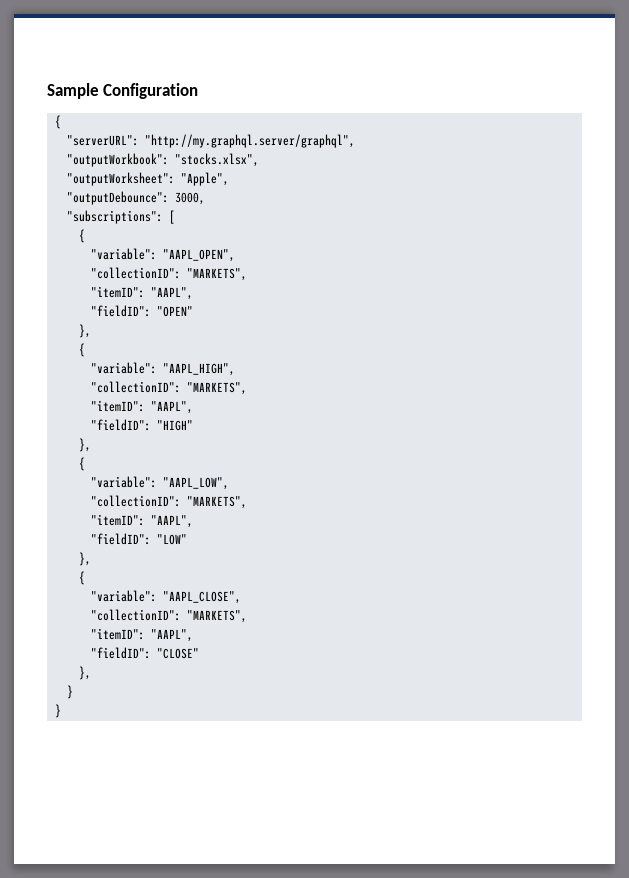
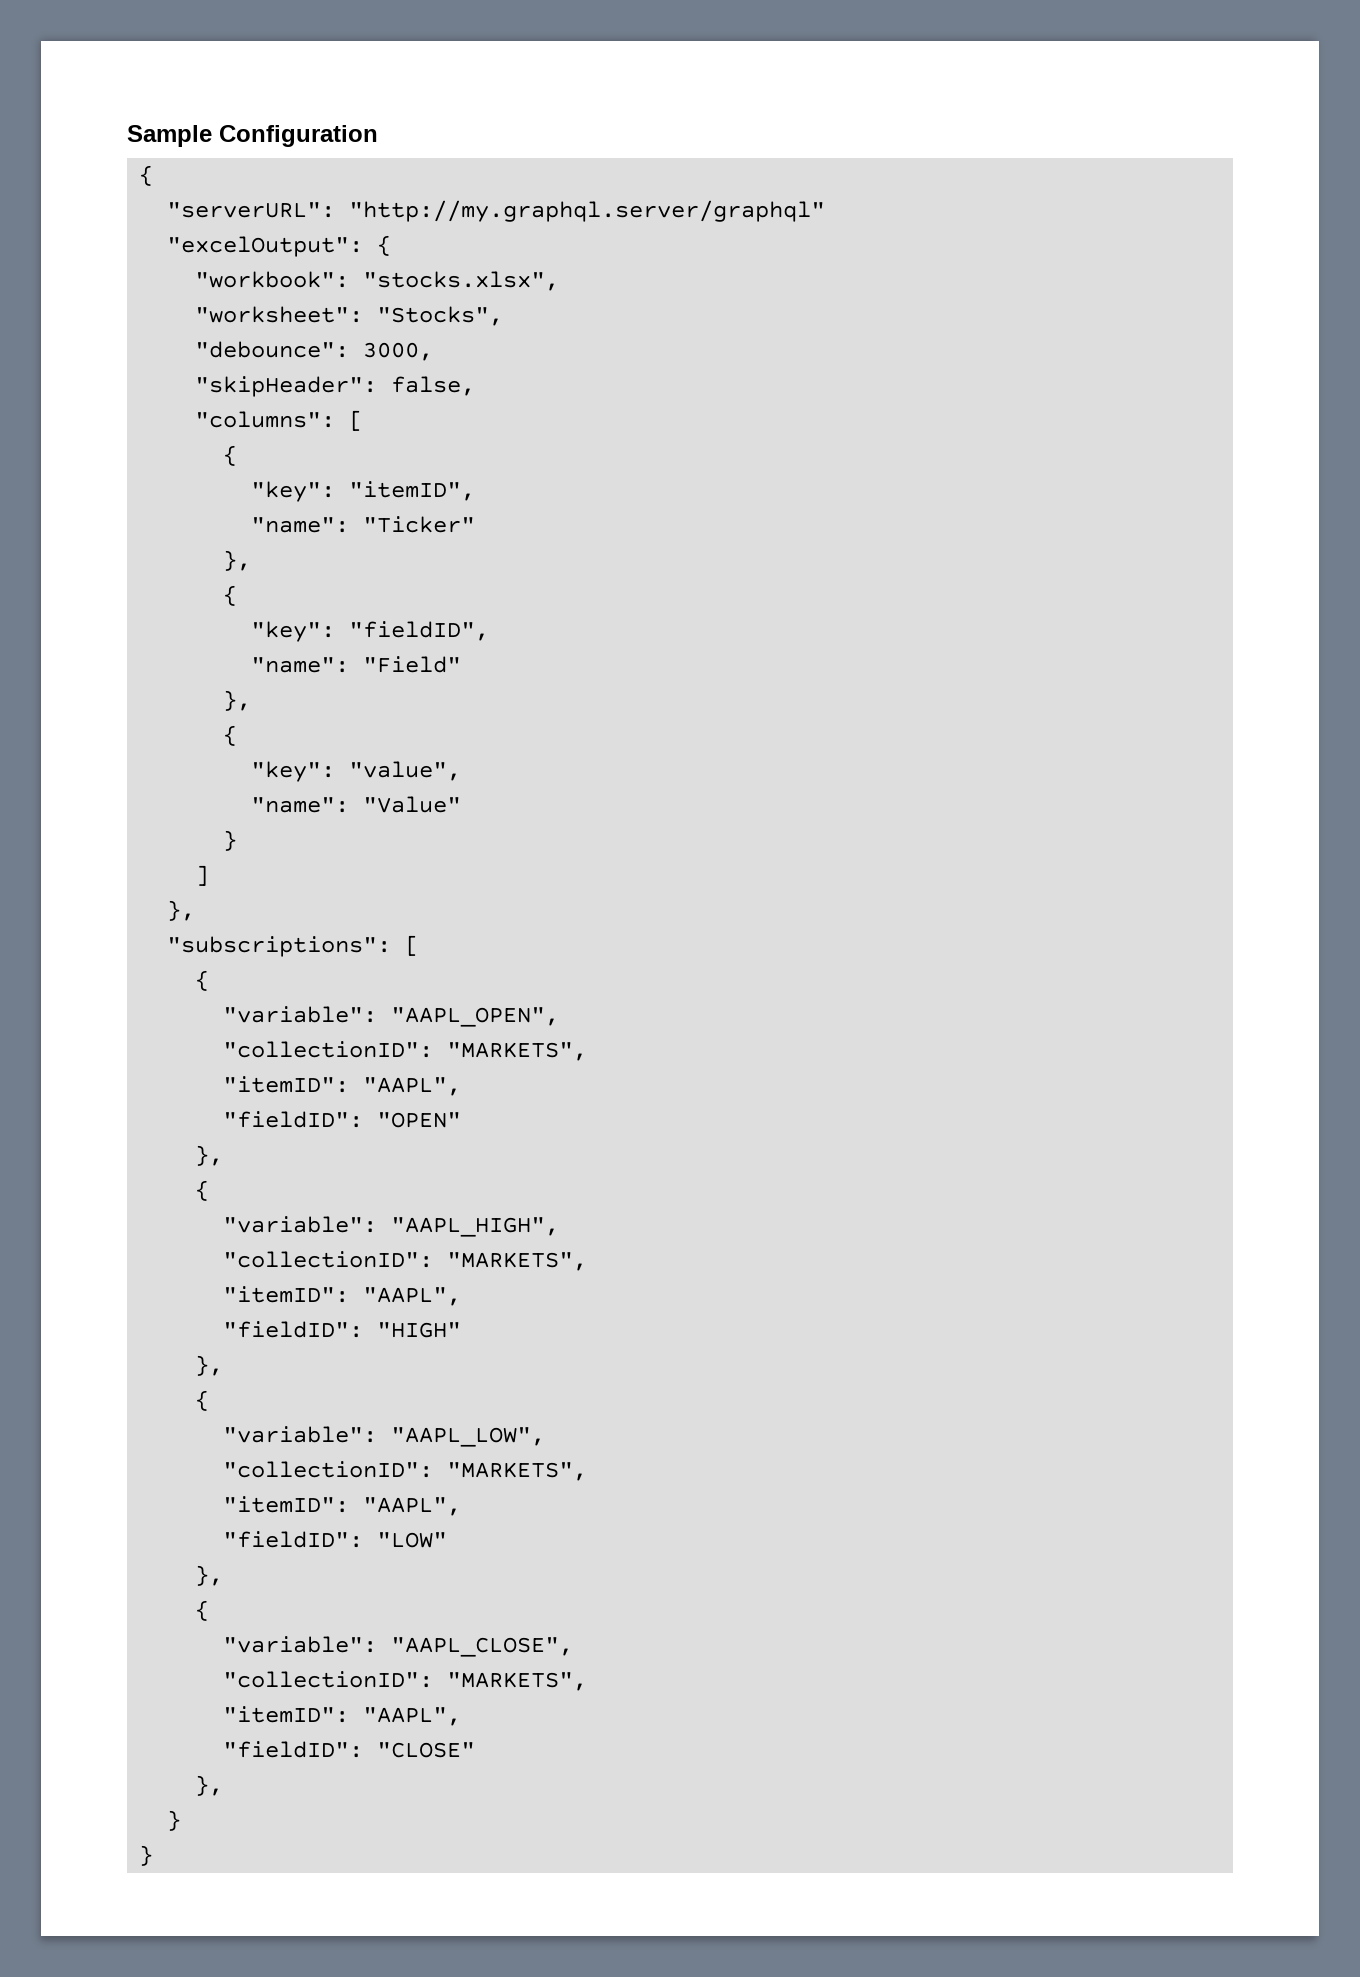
[145,134,356,148] [67,153,260,167] [67,172,230,186] [67,191,206,205] "http://my.graphql.server/graphql", // "outputWorkbook": "stocks.xlsx", // "outputWorksheet": "Apple", // "outputDebounce": 3000, -> [349,200,826,222] [167,235,392,257] [195,271,560,291] [195,306,504,326] [195,341,434,361] [195,376,476,397] [195,410,364,431] [223,445,238,466] [251,481,476,502] [251,516,476,533] [223,550,252,571] [223,585,238,606] [251,621,490,642] [251,656,462,673] [223,690,252,711] [223,725,238,746] [251,761,462,782] [251,796,462,813] [223,830,238,851] [195,865,210,886] [167,900,196,921] "http://my.graphql.server/graphql" // "excelOutput": { // "workbook": "stocks.xlsx", // "worksheet": "Stocks", // "debounce": 3000, // "skipHeader": false, // "columns": [ // { // "key": "itemID", // "name": "Ticker" // }, // { // "key": "fieldID", // "name": "Field" // }, // { // "key": "value", // "name": "Value" // } // ] // },

